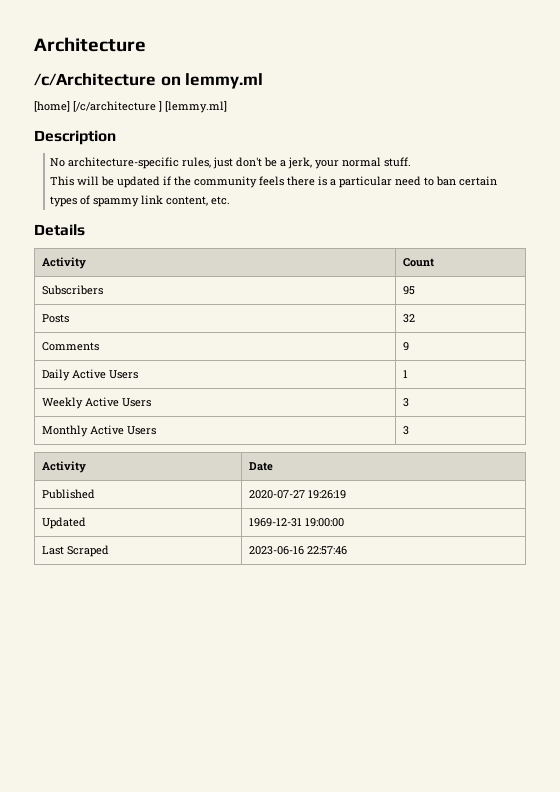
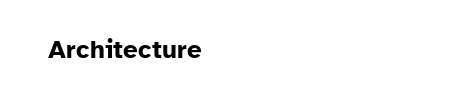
[34,73,264,89] [34,101,227,113] [34,130,116,145] [50,157,412,169] [50,176,498,188] [50,195,231,207] [34,224,85,236] [41,257,86,269] [402,258,434,267] [41,285,103,295] [402,286,415,295] [41,314,69,323] [402,314,415,323] [41,342,99,351] [402,342,409,351] [41,369,138,381] [402,370,408,378] [41,397,151,409] [402,398,409,407] [41,425,156,437] [402,426,409,435] [41,461,86,473] [248,462,273,471] [41,489,95,499] [248,490,346,499] [41,517,86,529] [248,518,344,527] [41,545,109,557] [248,546,347,555] // /c/Architecture on lemmy.ml // [home] [/c/architecture ] [lemmy.ml] // Description // No architecture-specific rules, just don't be a jerk, your normal stuff. // This will be updated if the community feels there is a particular need to ban certain types of spammy link content, etc. // Details // Activity | Count // Subscribers | 95 // Posts | 32 // Comments | 9 // Daily Active Users | 1 // Weekly Active Users | 3 // Monthly Active Users | 3 // Activity | Date // Published | 2020-07-27 19:26:19 // Updated | 1969-12-31 19:00:00 // Last Scraped | 2023-06-16 22:57:46 -> (202, 48) none

